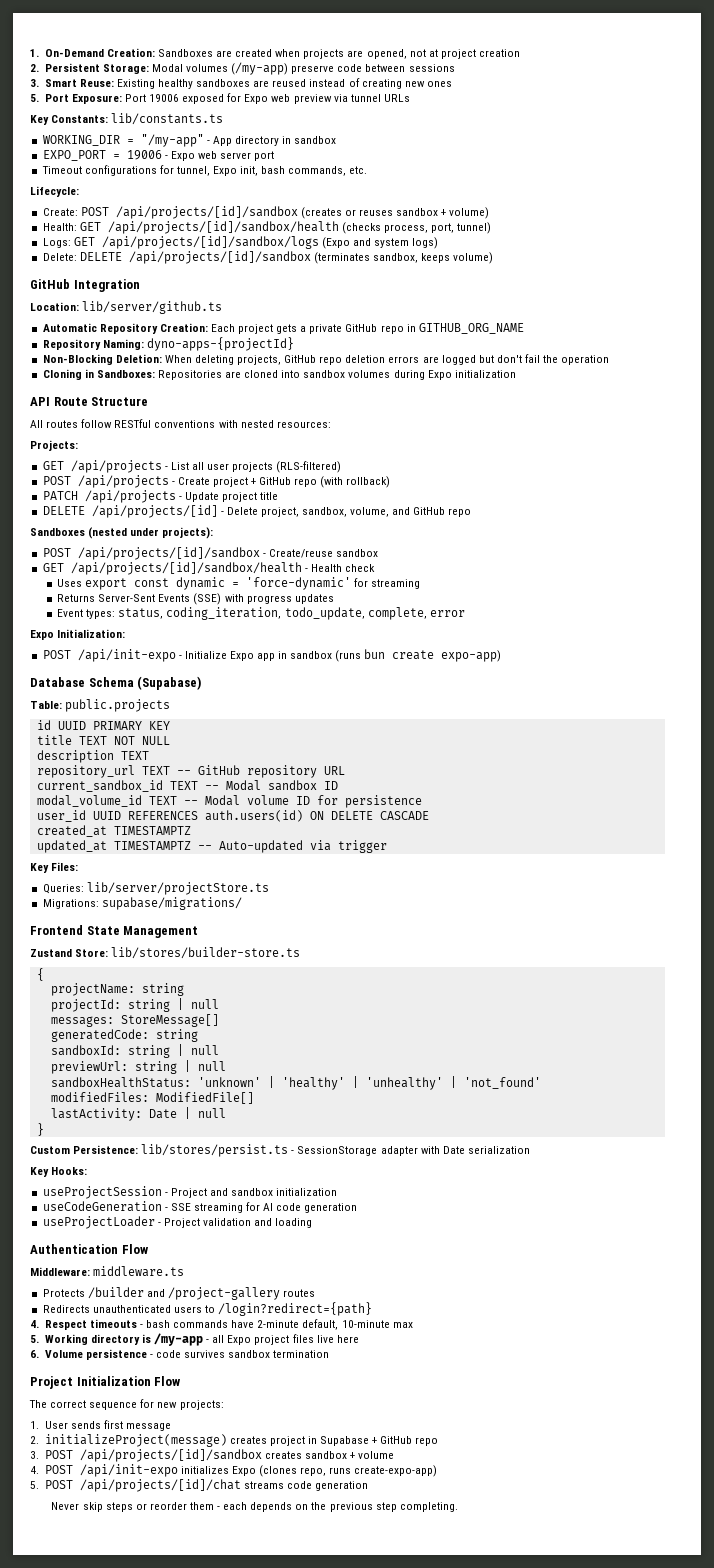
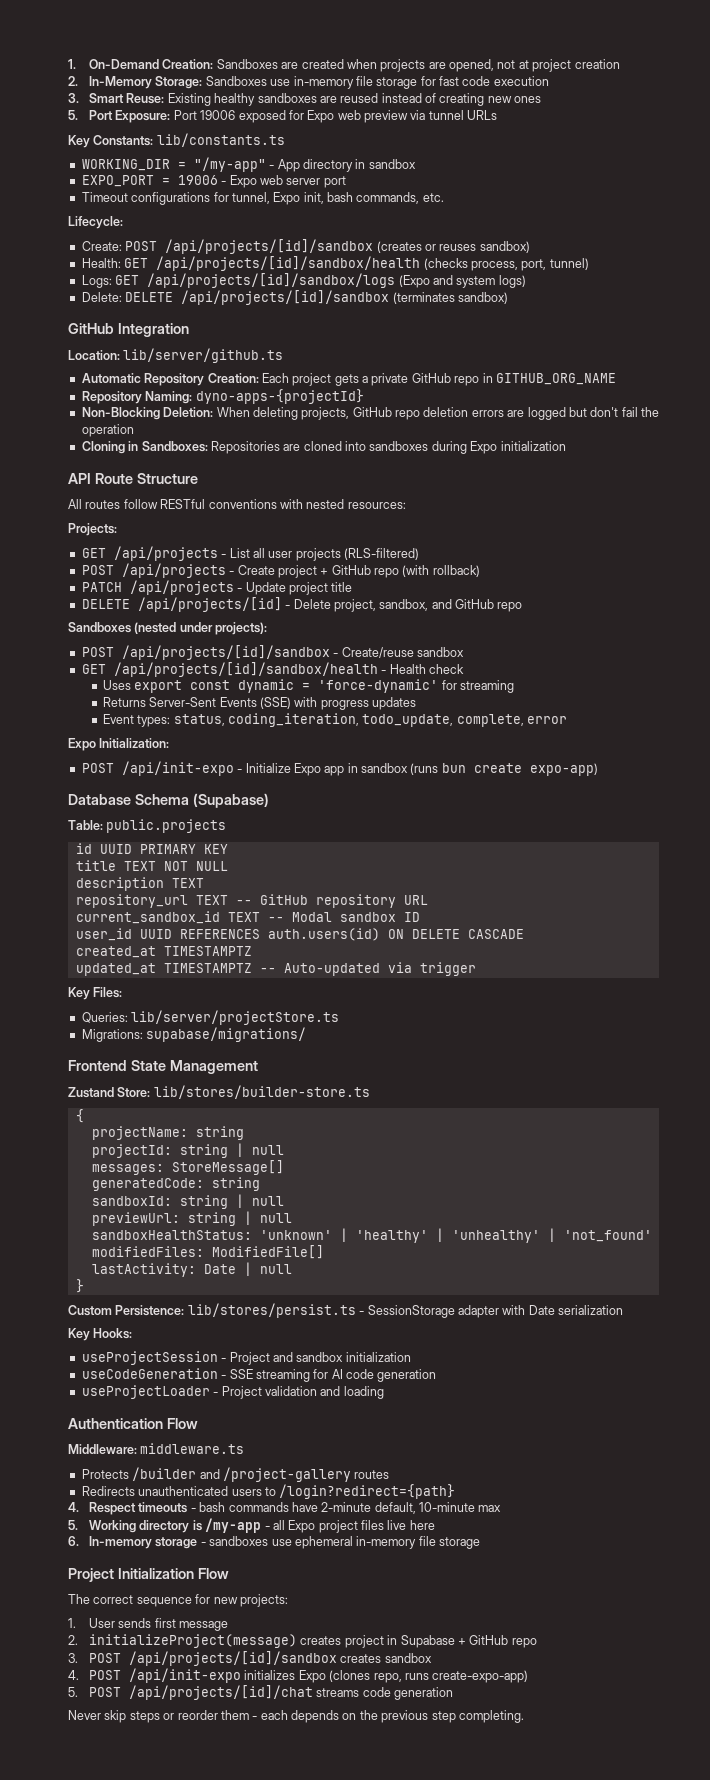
[44,62,455,75] Persistent Storage: Modal volumes (/my-app) preserve code between sessions -> [89,76,549,89] In-Memory Storage: Sandboxes use in-memory file storage for fast code execution
[396,207,490,219] sandbox + volume) -> [479,241,530,253] sandbox)
[372,252,494,264] sandbox, keeps volume) -> [457,292,508,304] sandbox)
[303,370,391,378] sandbox volumes -> [369,441,429,451] sandboxes
[350,507,390,517] volume, -> (429, 605) none
[36,795,422,808] // modal_volume_id TEXT -- Modal volume ID for persistence -> (420, 917) none
[44,1349,330,1360] Volume persistence - code survives sandbox termination -> [89,1536,481,1549] In-memory storage - sandboxes use ephemeral in-memory file storage
[350,1451,395,1459] + volume -> (432, 1658) none

